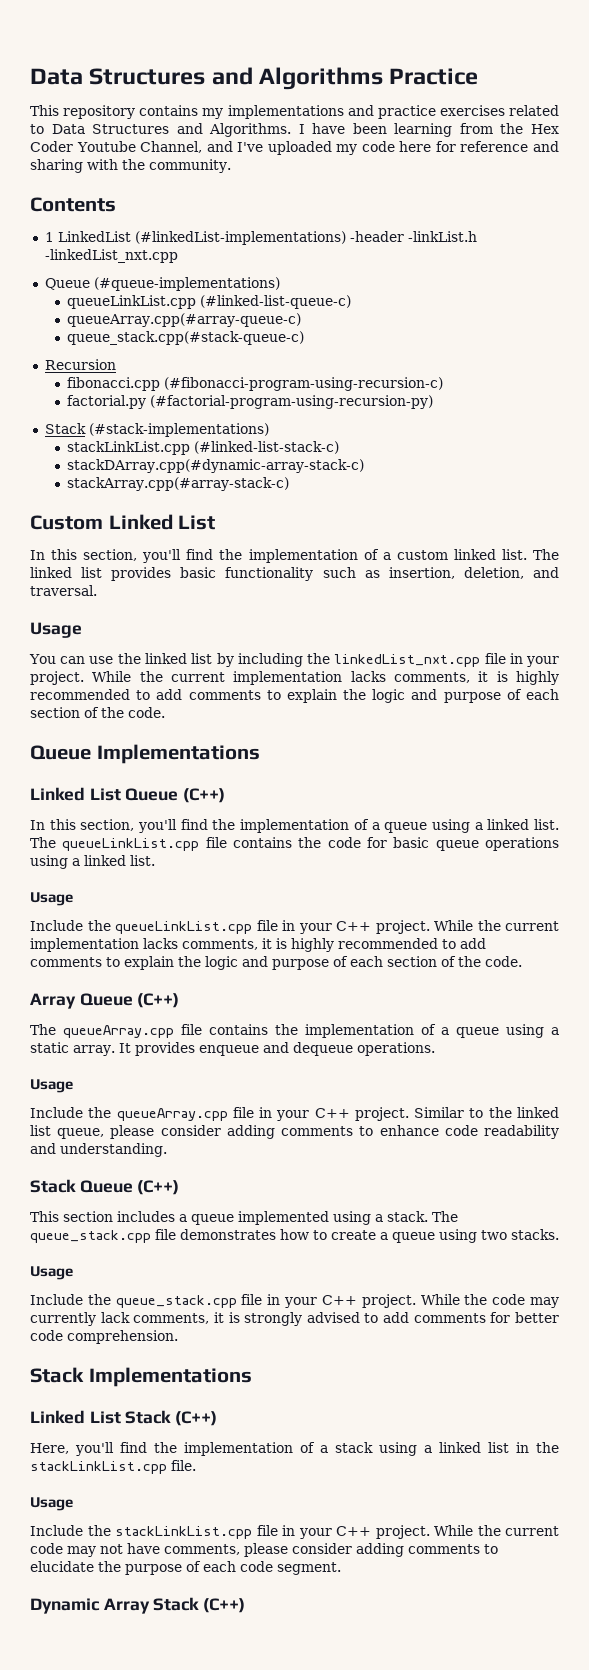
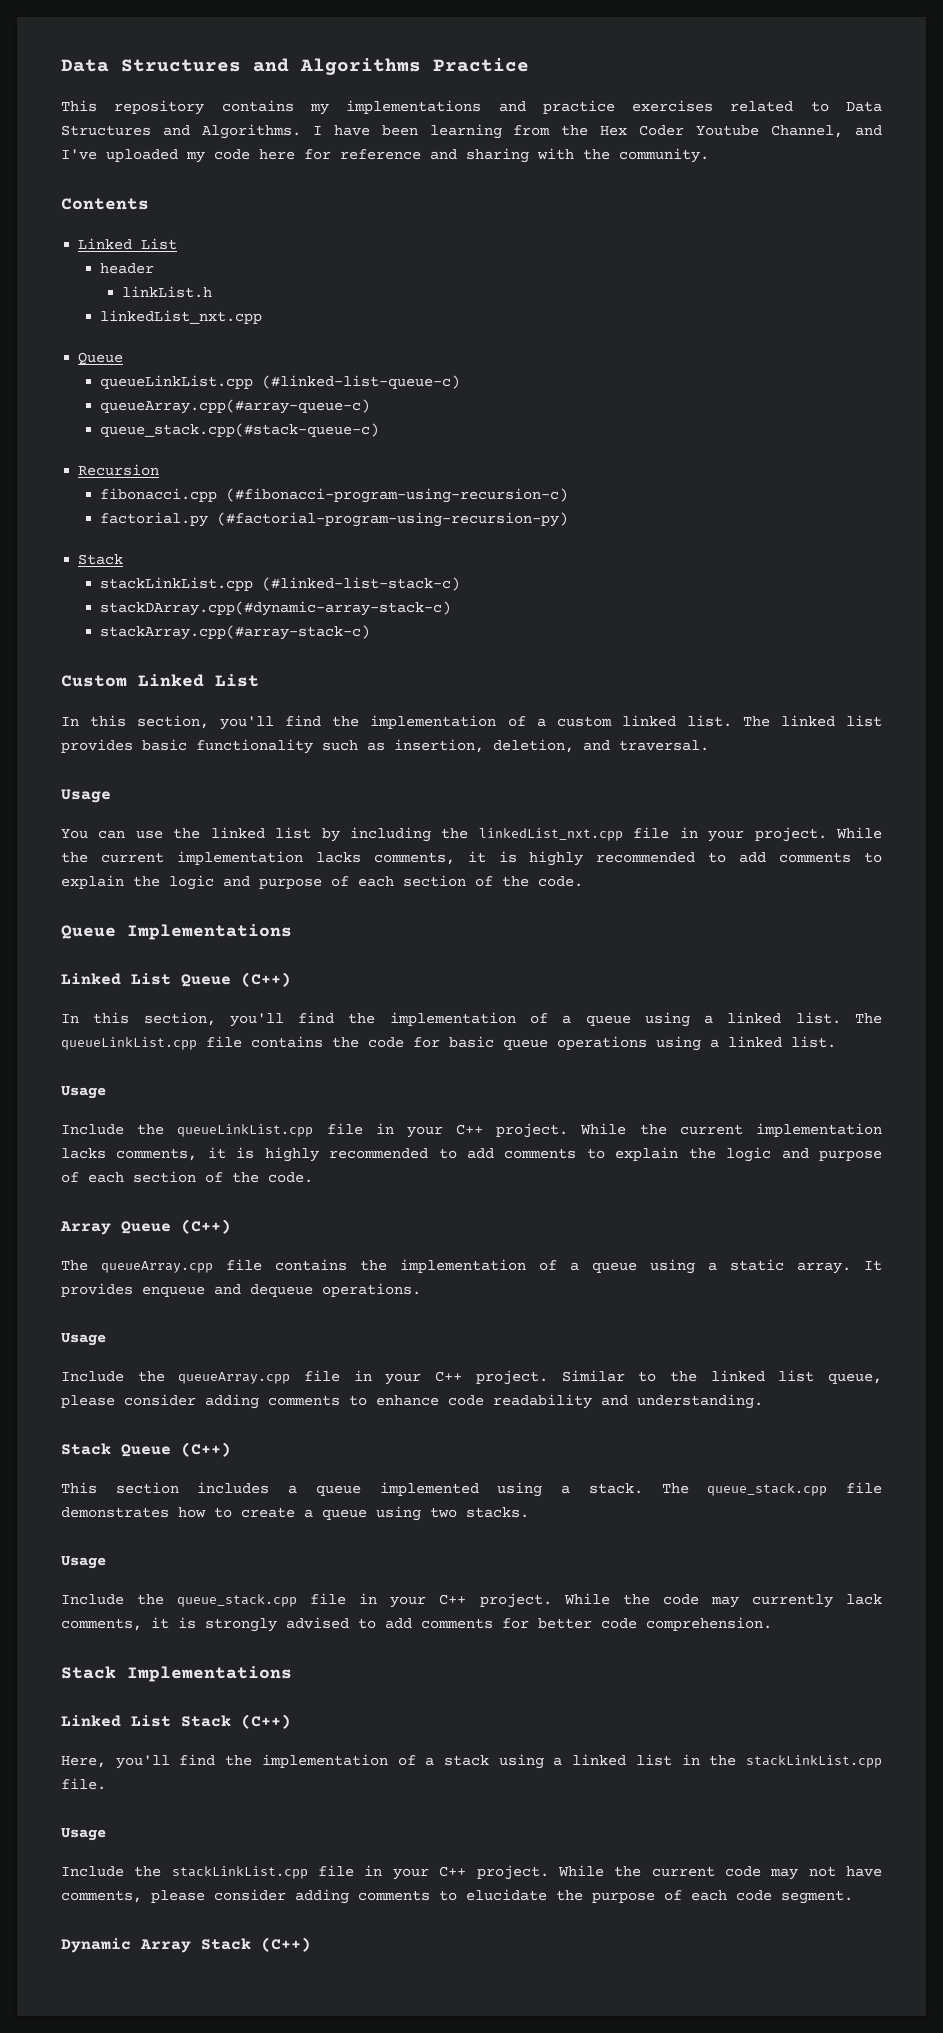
[44,231,477,245] [44,249,178,263] [44,277,280,291] 1 LinkedList (#linkedList-implementations) -header -linkList.h -linkedList_nxt.cpp // Queue (#queue-implementations) -> [78,238,178,250] [100,263,155,274] [122,286,213,298] [100,310,263,324] [78,352,124,365] Linked List // header // linkList.h // linkedList_nxt.cpp // Queue
[88,423,269,437] (#stack-implementations) -> (124, 559) none

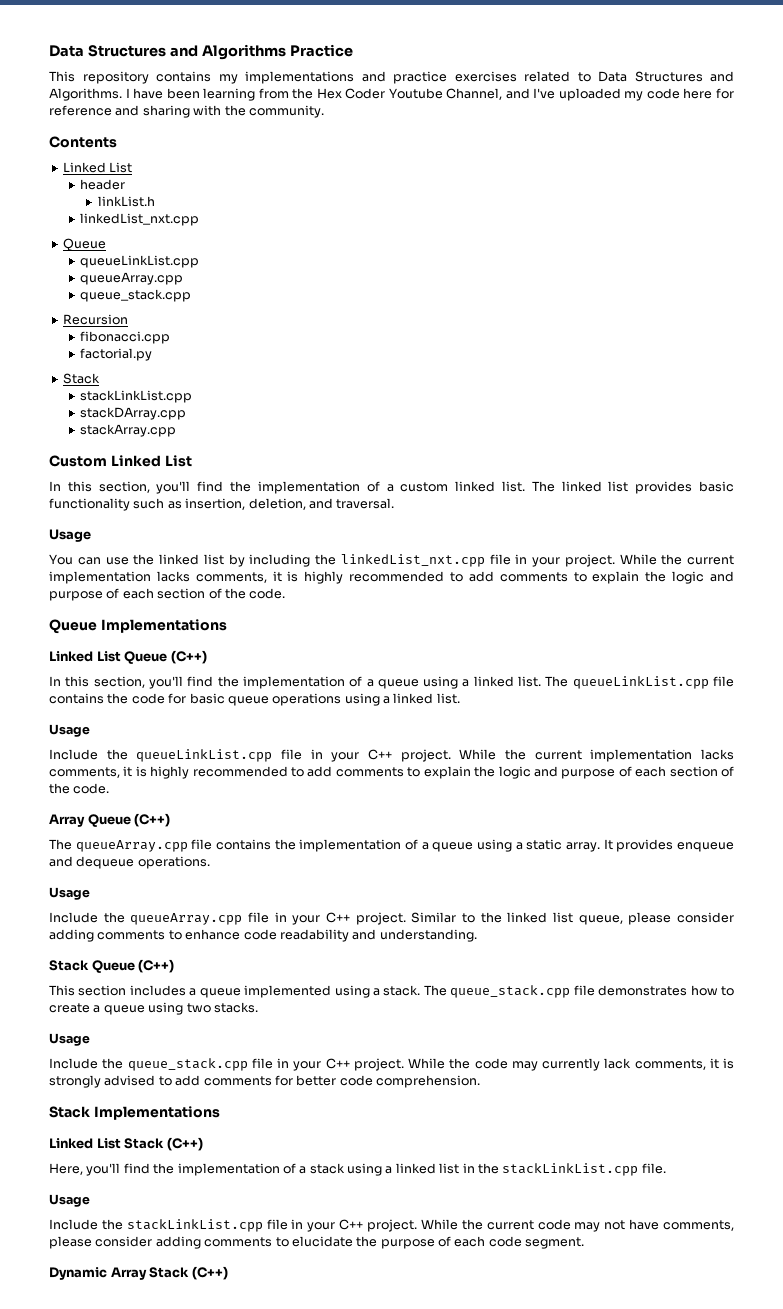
[262,375,461,389] [100,399,371,414] [100,423,380,437] (#linked-list-queue-c) // queueArray.cpp(#array-queue-c) // queue_stack.cpp(#stack-queue-c) -> [80,272,184,285] [80,289,192,302] // queueArray.cpp // queue_stack.cpp
[226,488,569,503] (#fibonacci-program-using-recursion-c) -> (171, 337) none
[217,512,569,527] (#factorial-program-using-recursion-py) -> (153, 354) none
[262,577,461,591] [100,601,452,616] [100,625,371,640] (#linked-list-stack-c) // stackDArray.cpp(#dynamic-array-stack-c) // stackArray.cpp(#array-stack-c) -> [80,407,187,420] [80,424,177,437] // stackDArray.cpp // stackArray.cpp

